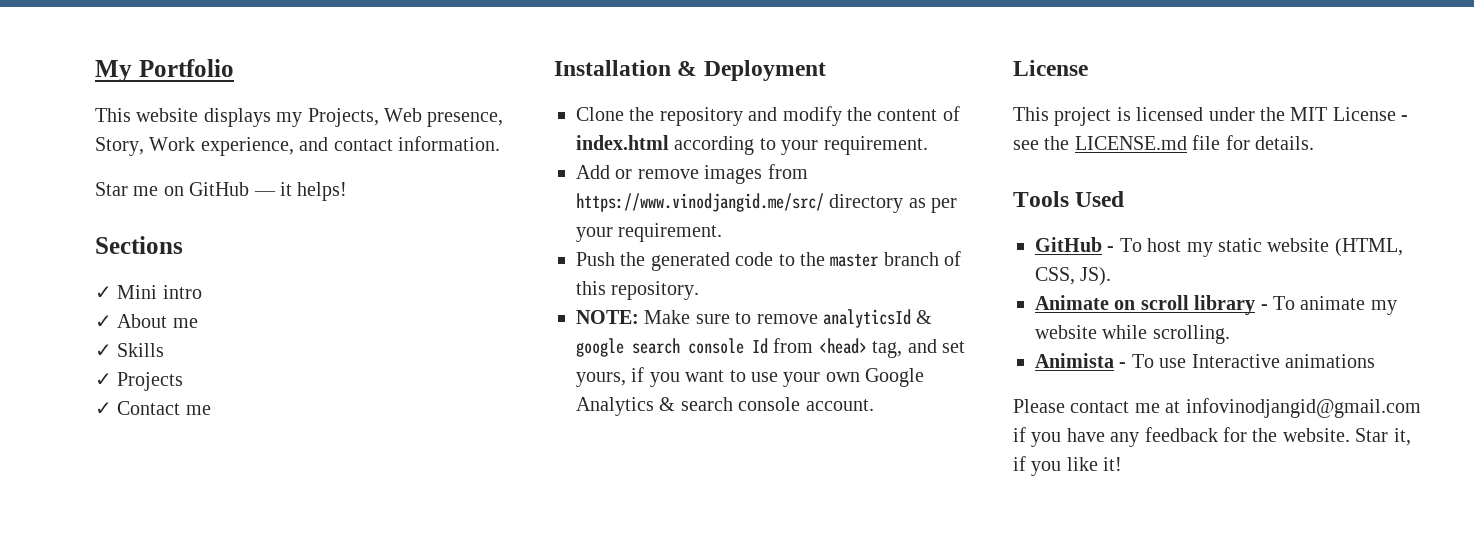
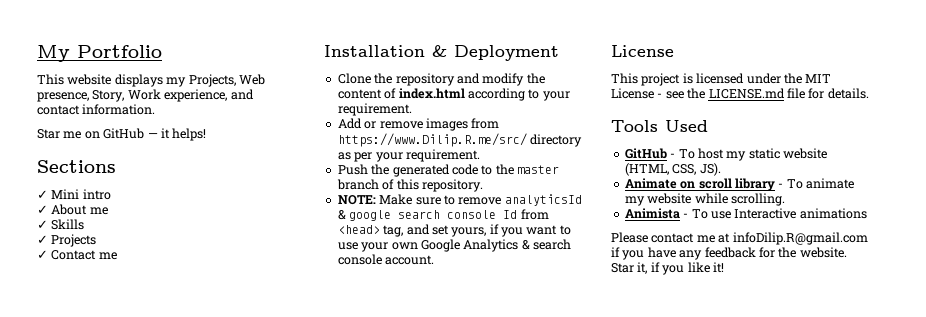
[576,193,824,212] https://www.vinodjangid.me/src/ -> [337,133,527,147] https://www.Dilip.R.me/src/
[1185,398,1421,418] infovinodjangid@gmail.com -> [732,232,868,245] infoDilip.R@gmail.com

